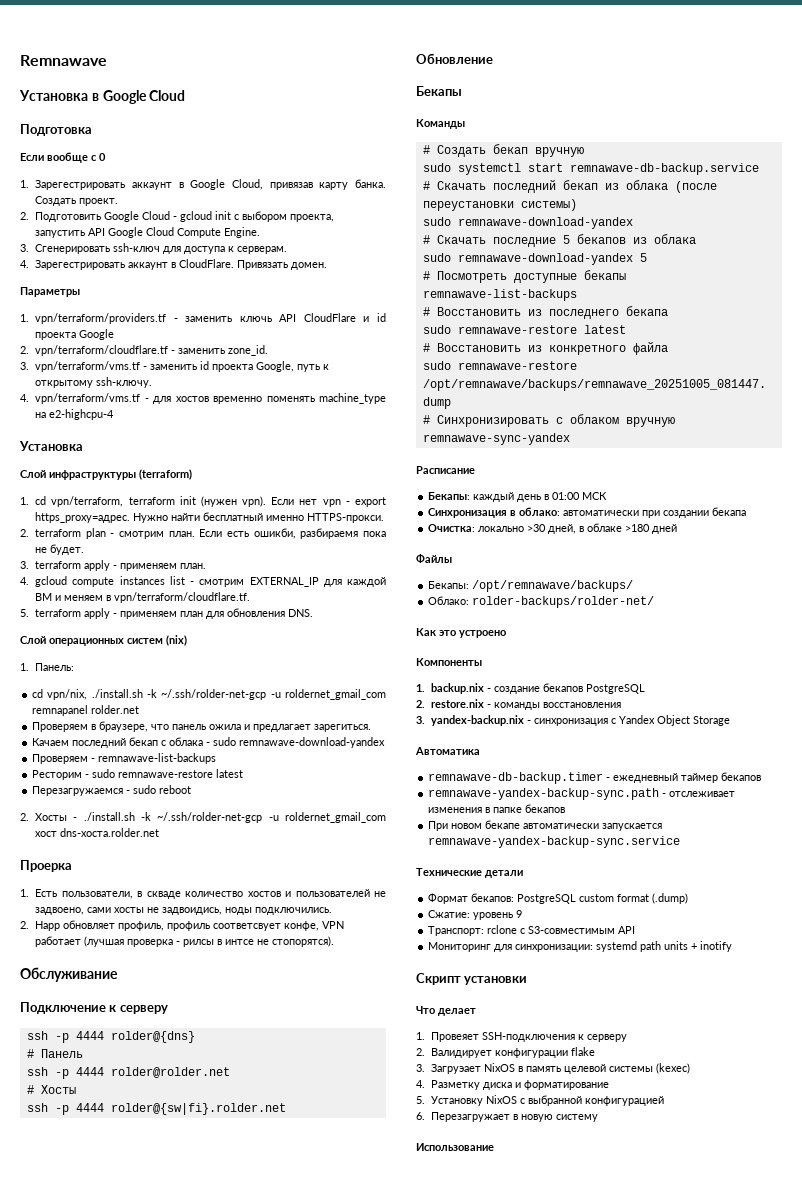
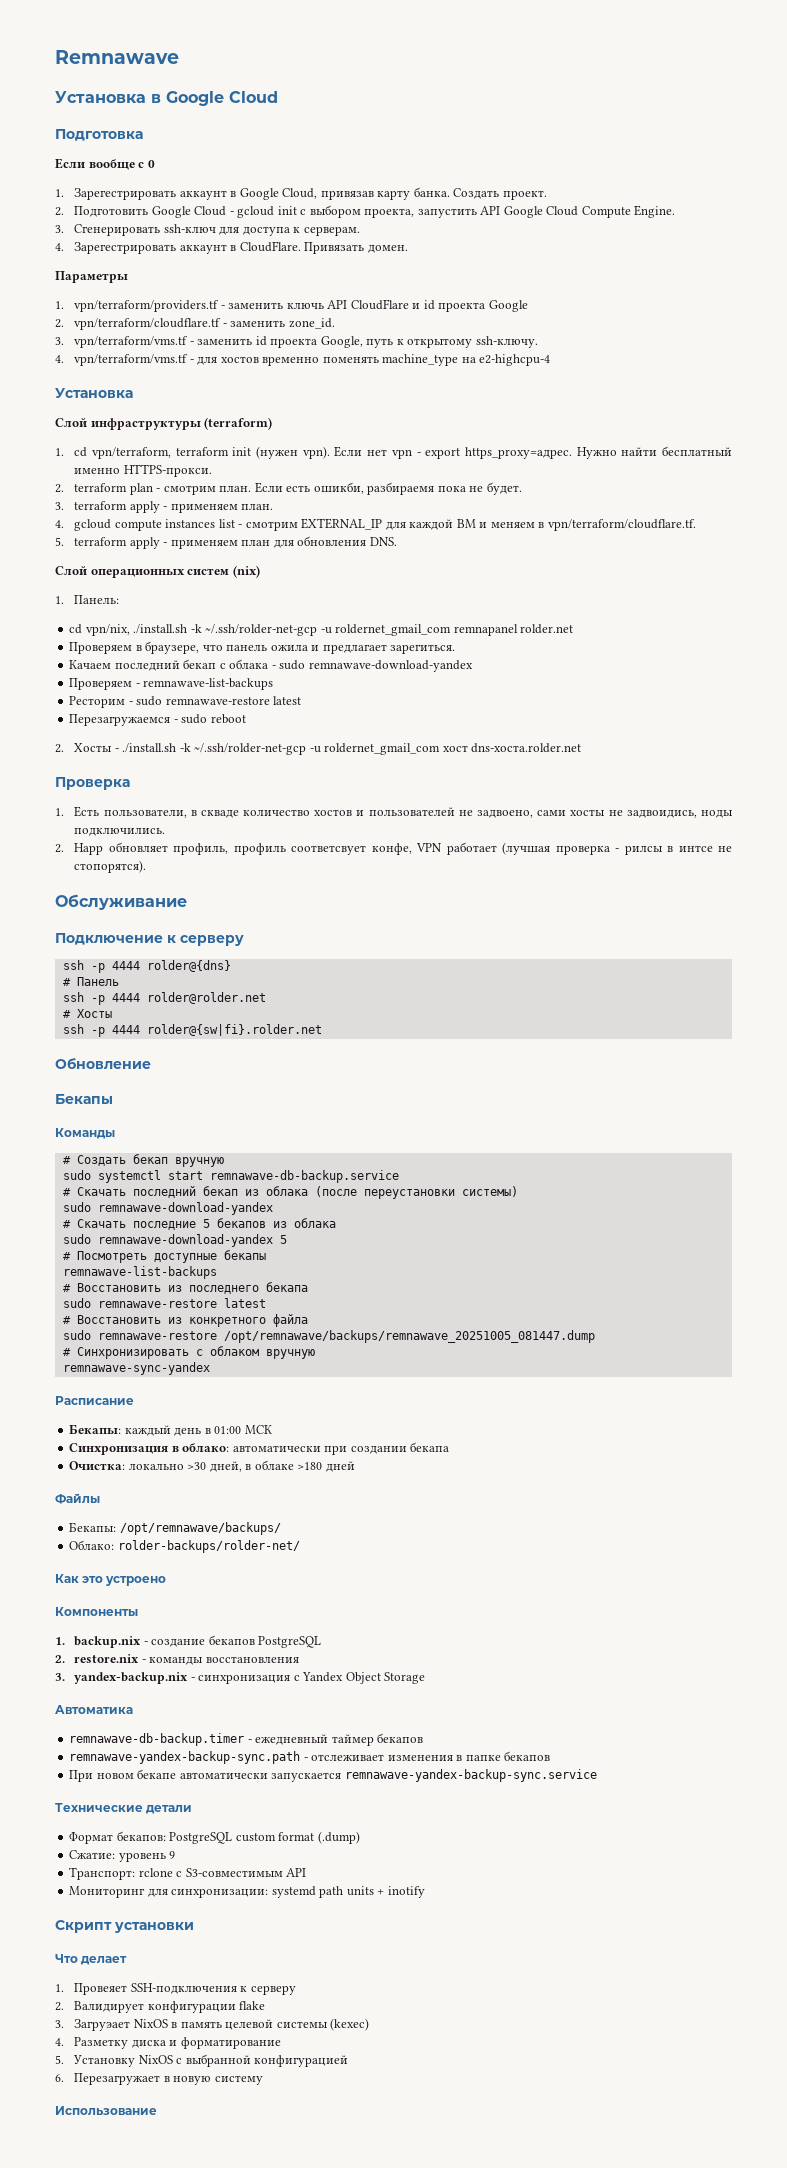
[20,860,72,872] Проерка -> [55,777,130,790] Проверка

